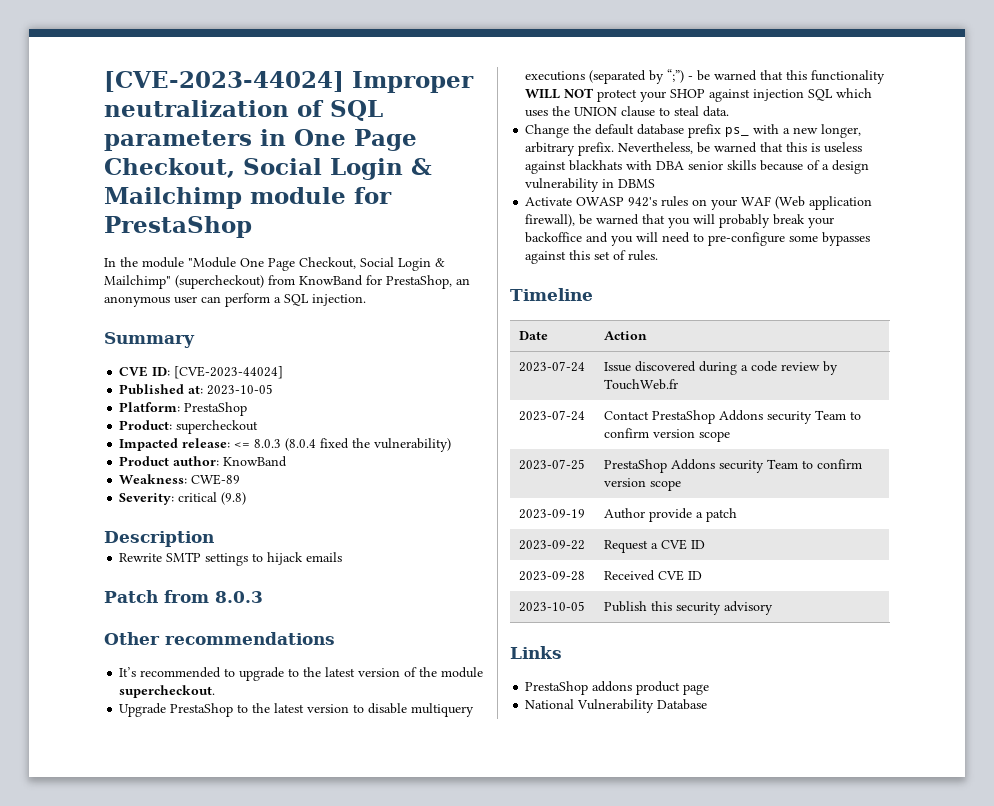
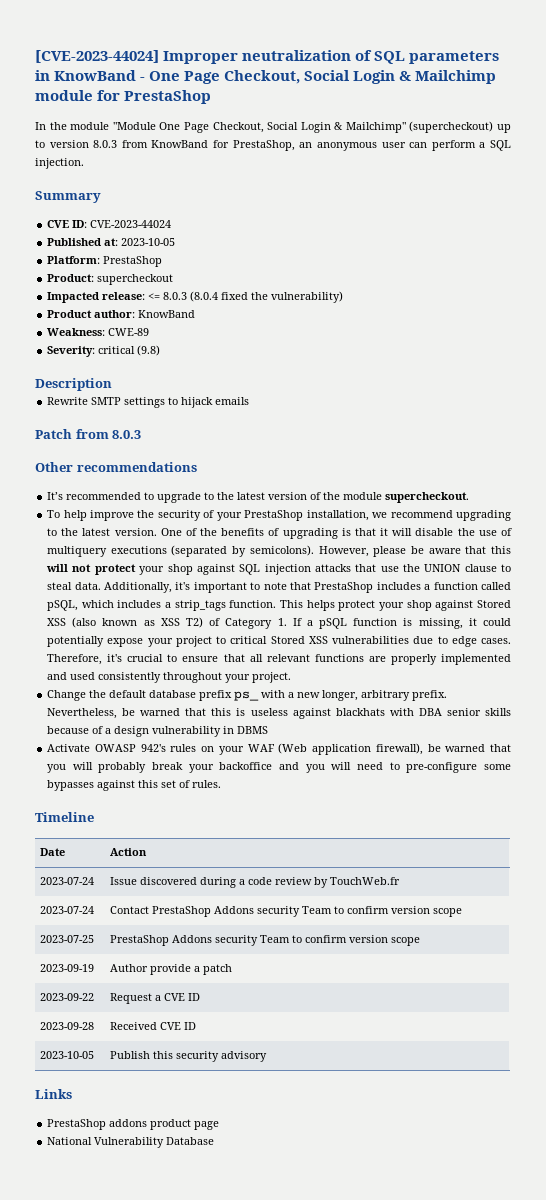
(286, 137) none -> [54,70,146,81] KnowBand -
(264, 282) none -> [496,124,511,133] [35,140,118,148] up to version 8.0.3
[174,366,284,379] [CVE-2023-44024] -> [90,220,172,228] CVE-2023-44024
[119,703,475,717] [525,69,886,84] [525,88,873,102] [525,110,549,117] Upgrade PrestaShop to the latest version to disable multiquery executions (separated by “;”) - be warned that this functionality WILL NOT protect your SHOP against injection SQL which uses -> [47,510,511,521] [47,528,512,539] [47,545,511,557] [46,564,399,575] To help improve the security of your PrestaShop installation, we recommend upgrading to the latest version. One of the benefits of upgrading is that it will disable the use of multiquery executions (separated by semicolons). However, please be aware that this will not protect your shop against SQL injection attacks that use
(730, 111) none -> [103,582,511,593] [47,600,511,611] [47,617,511,629] [47,636,512,647] [47,654,511,665] [47,672,292,683] Additionally, it's important to note that PrestaShop includes a function called pSQL, which includes a strip_tags function. This helps protect your shop against Stored XSS (also known as XSS T2) of Category 1. If a pSQL function is missing, it could potentially expose your project to critical Stored XSS vulnerabilities due to edge cases. Therefore, it's crucial to ensure that all relevant functions are properly implemented and used consistently throughout your project.

